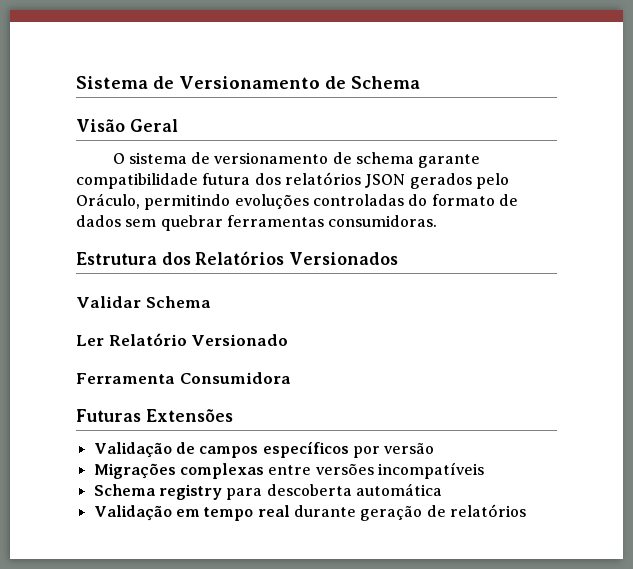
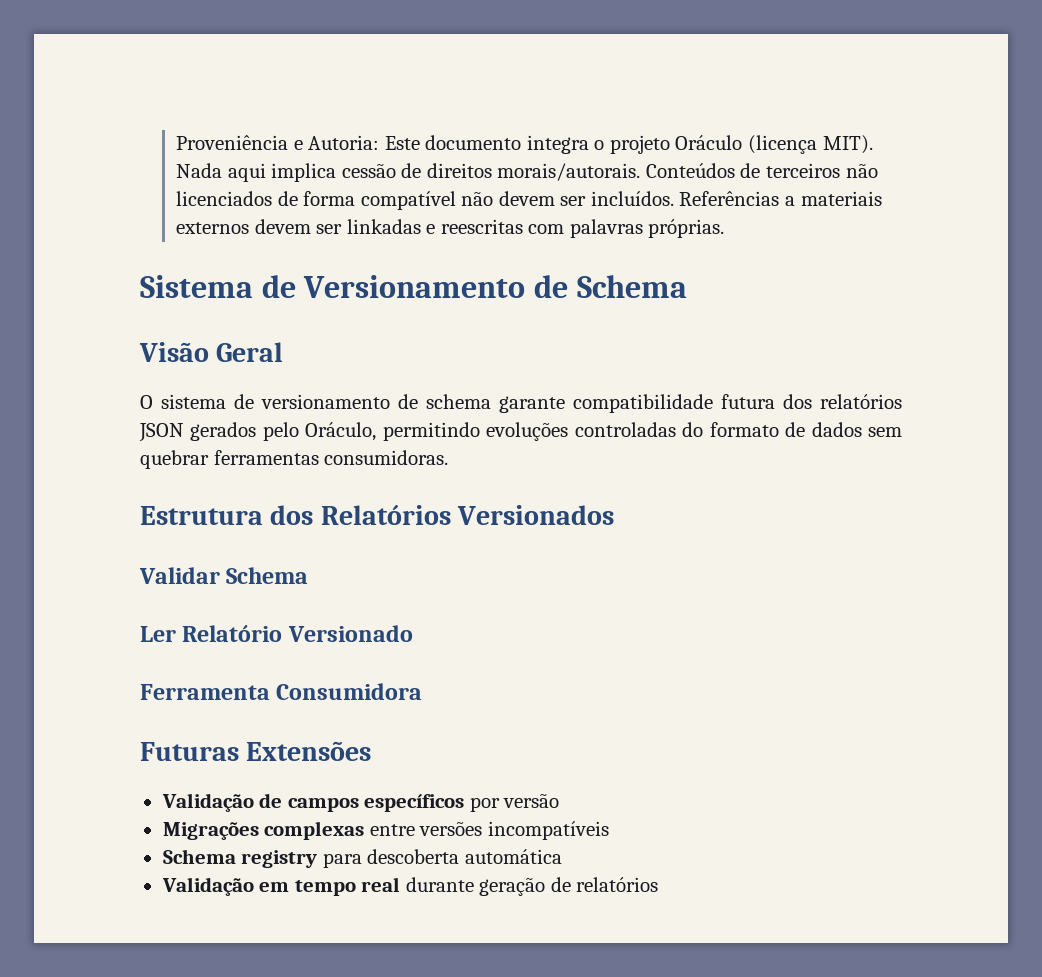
(76, 82) none -> [176,135,873,154] [176,163,878,182] [176,191,882,210] [176,219,725,238] Proveniência e Autoria: Este documento integra o projeto Oráculo (licença MIT). Nada aqui implica cessão de direitos morais/autorais. Conteúdos de terceiros não licenciados de forma compatível não devem ser incluídos. Referências a materiais externos devem ser linkadas e reescritas com palavras próprias. //

